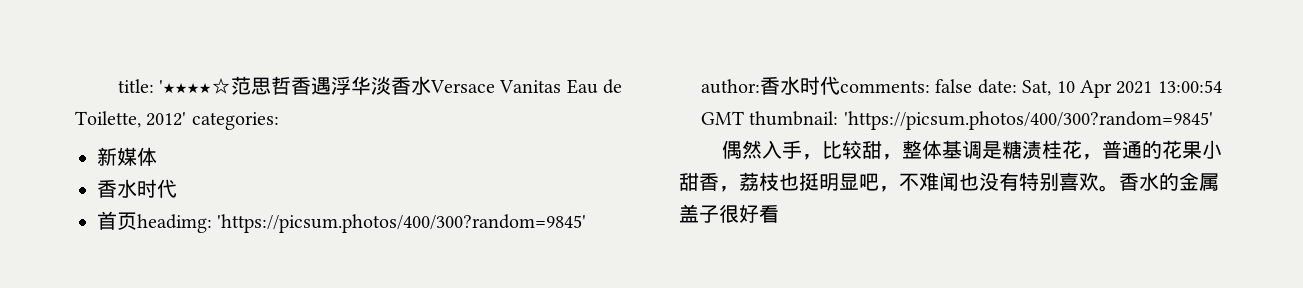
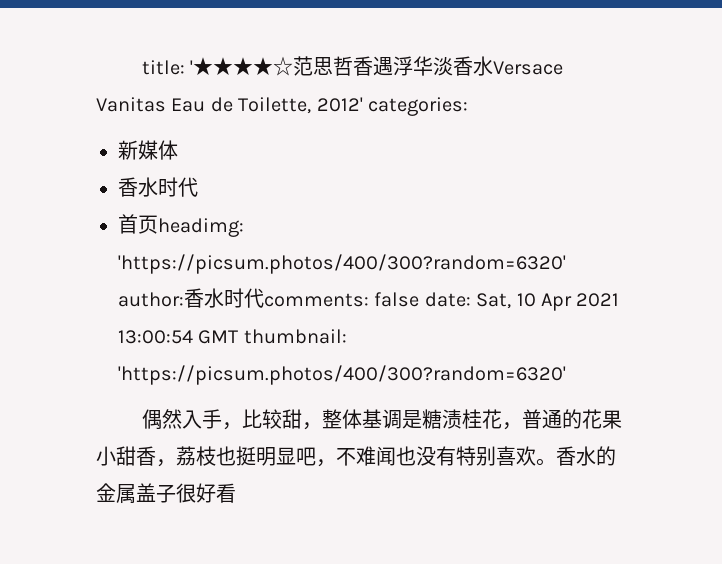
[217,214,587,233] 'https://picsum.photos/400/300?random=9845' -> [118,254,566,274] 'https://picsum.photos/400/300?random=6320'
[843,111,1213,130] 'https://picsum.photos/400/300?random=9845' -> [118,365,566,385] 'https://picsum.photos/400/300?random=6320'

